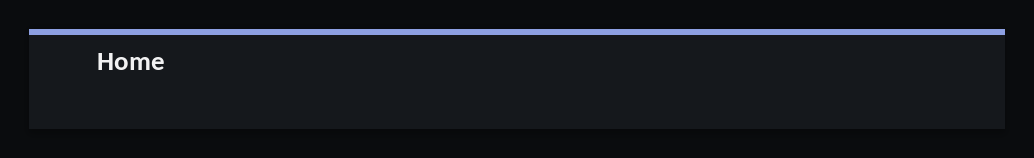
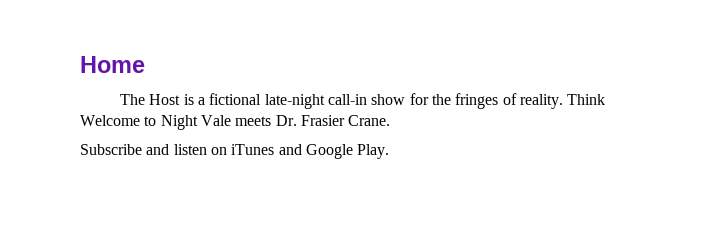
(165, 61) none -> [120,93,606,109] [80,115,391,130] [80,144,390,159] // The Host is a fictional late-night call-in show for the fringes of reality. Think Welcome to Night Vale meets Dr. Frasier Crane. // Subscribe and listen on iTunes and Google Play.

